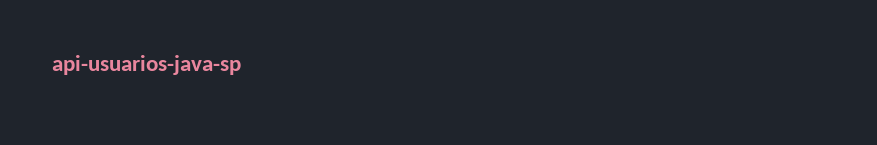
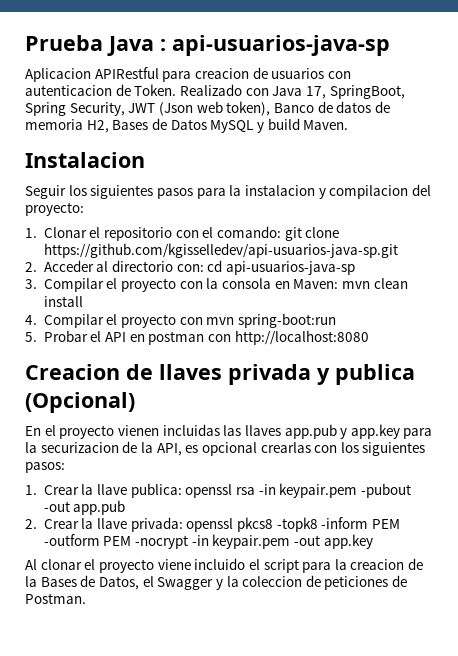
[52,55,241,75] api-usuarios-java-sp -> [25,35,390,56] [25,67,351,82] [25,84,405,99] [25,101,390,116] [25,118,349,133] [25,152,145,168] [25,184,431,199] [25,202,84,216] [25,226,340,241] [43,243,398,258] [25,260,355,275] [25,278,408,292] [43,296,83,307] [25,313,336,328] [25,330,369,345] [25,364,415,385] [25,392,135,413] [25,424,433,439] [25,441,426,456] [25,462,65,473] [25,483,411,498] [43,500,126,515] [25,517,400,532] [43,534,373,549] [25,558,424,573] [25,575,408,590] [25,593,86,604] Prueba Java : api-usuarios-java-sp // Aplicacion APIRestful para creacion de usuarios con autenticacion de Token. Realizado con Java 17, SpringBoot, Spring Security, JWT (Json web token), Banco de datos de memoria H2, Bases de Datos MySQL y build Maven. // Instalacion // Seguir los siguientes pasos para la instalacion y compilacion del proyecto: // 1. Clonar el repositorio con el comando: git clone https://github.com/kgisselledev/api-usuarios-java-sp.git // 2. Acceder al directorio con: cd api-usuarios-java-sp // 3. Compilar el proyecto con la consola en Maven: mvn clean install // 4. Compilar el proyecto con mvn spring-boot:run // 5. Probar el API en postman con http://localhost:8080 // Creacion de llaves privada y publica (Opcional) // En el proyecto vienen incluidas las llaves app.pub y app.key para la securizacion de la API, es opcional crearlas con los siguientes pasos: // 1. Crear la llave publica: openssl rsa -in keypair.pem -pubout -out app.pub // 2. Crear la llave privada: openssl pkcs8 -topk8 -inform PEM -outform PEM -nocrypt -in keypair.pem -out app.key // Al clonar el proyecto viene incluido el script para la creacion de la Bases de Datos, el Swagger y la coleccion de peticiones de Postman.

